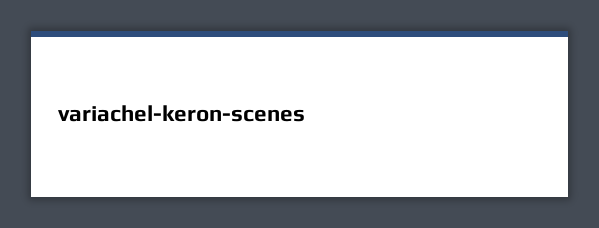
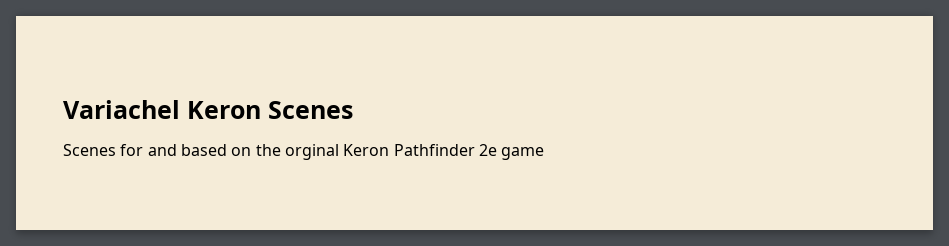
[58,105,305,122] variachel-keron-scenes -> [63,100,353,119] [63,144,545,160] Variachel Keron Scenes // Scenes for and based on the orginal Keron Pathfinder 2e game

